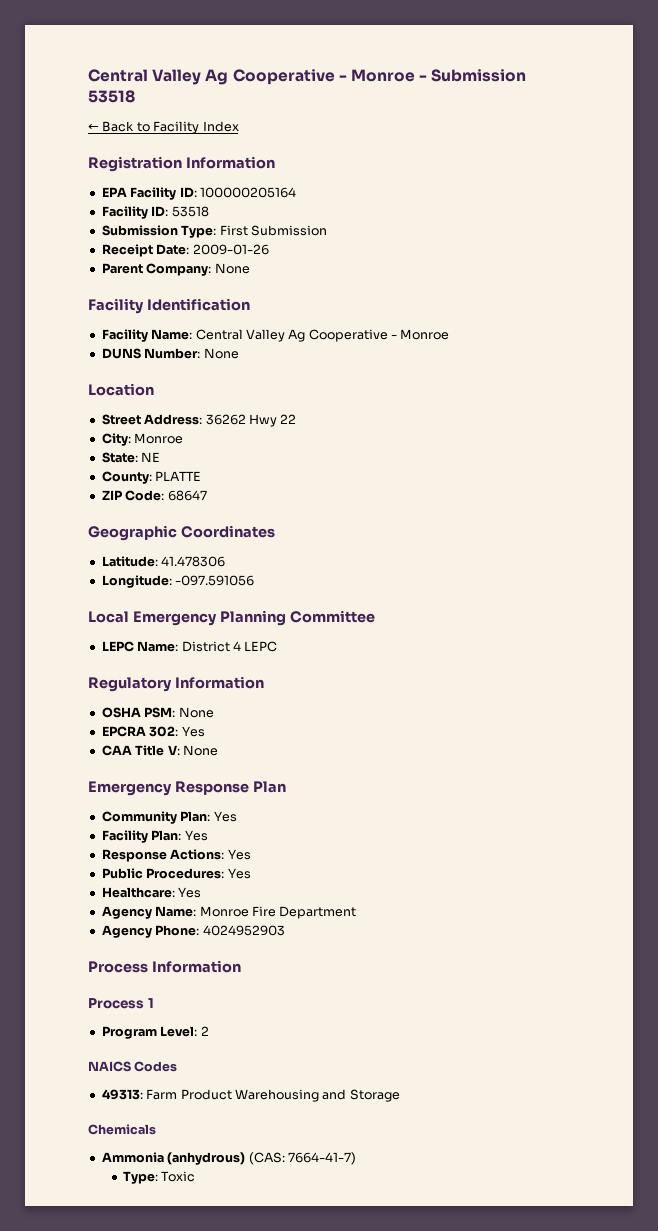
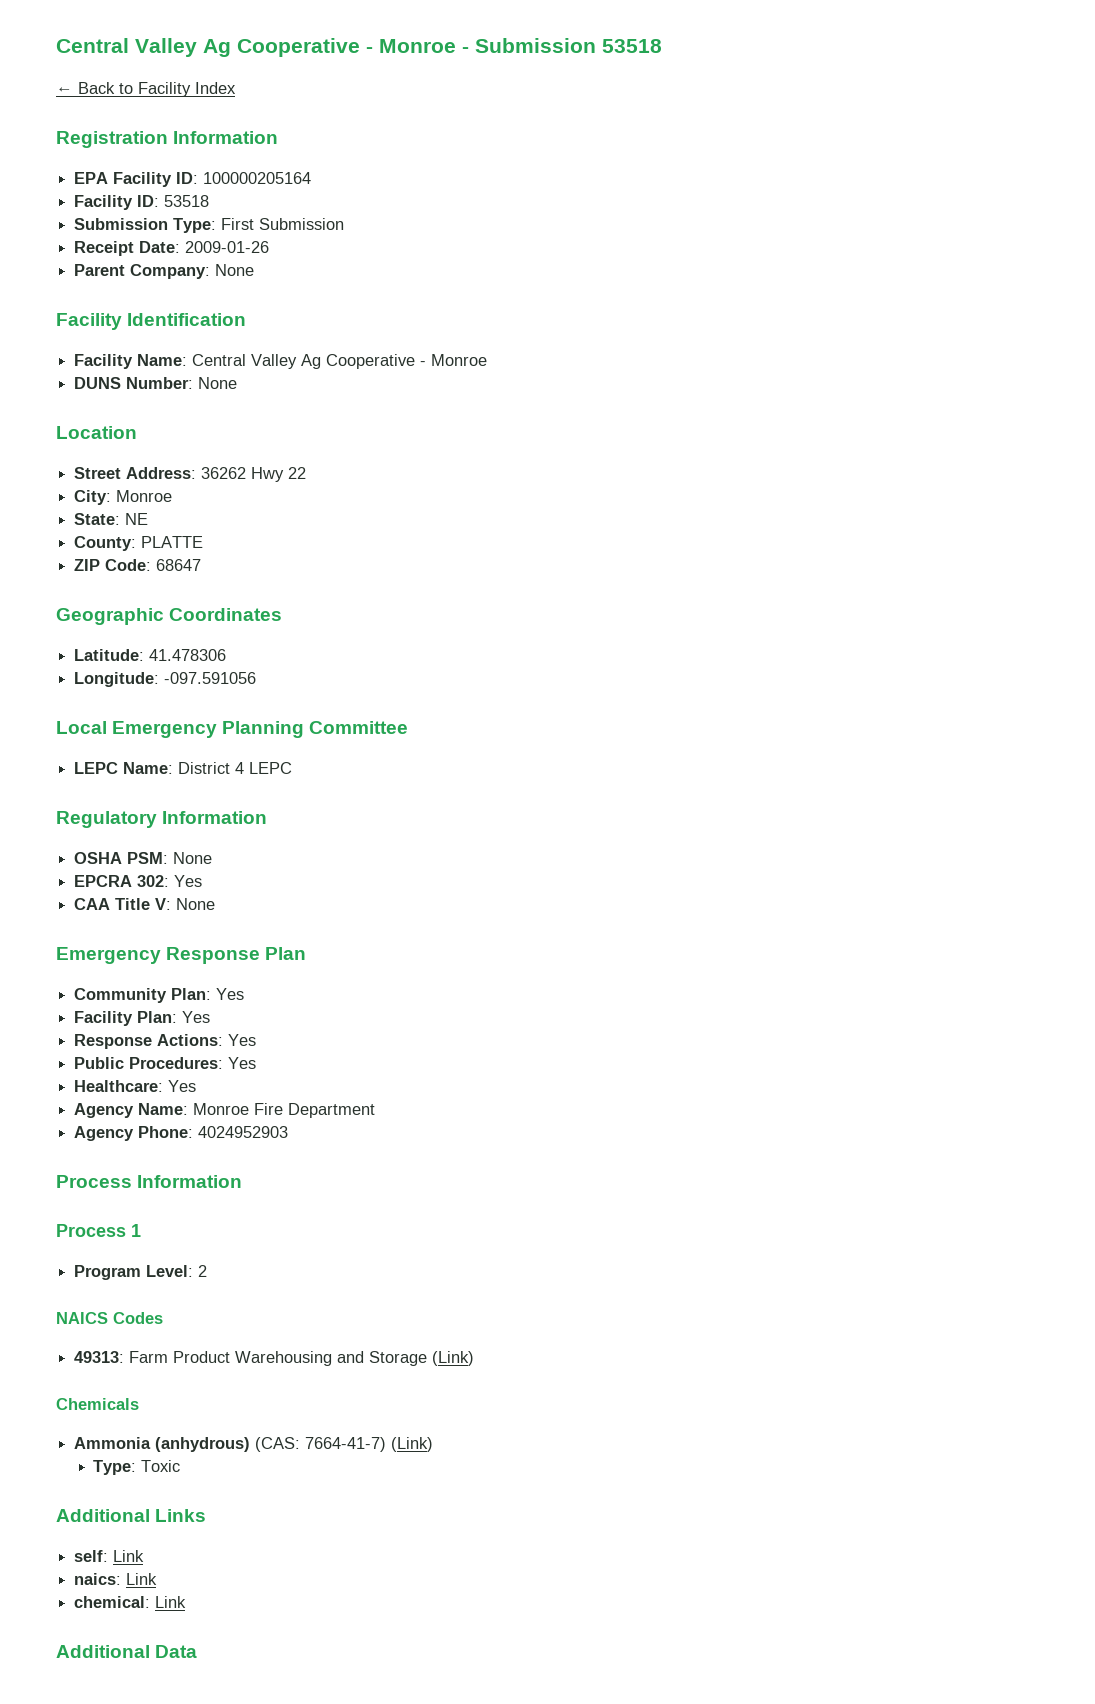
(400, 1095) none -> [432,1351,475,1366] (Link)
(356, 1158) none -> [391,1437,434,1452] (Link)
(196, 1176) none -> [56,1509,207,1522] [74,1550,145,1562] [74,1573,158,1585] [74,1596,187,1608] [56,1645,198,1658] // Additional Links // self: Link // naics: Link // chemical: Link // Additional Data

